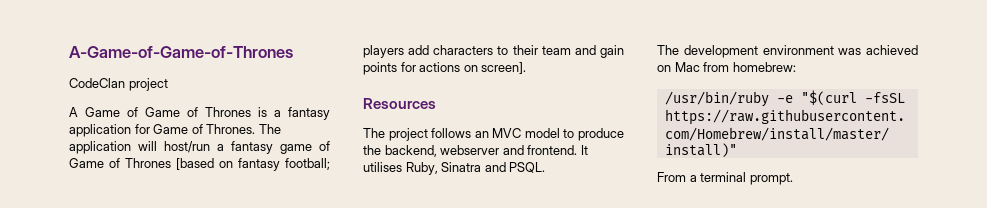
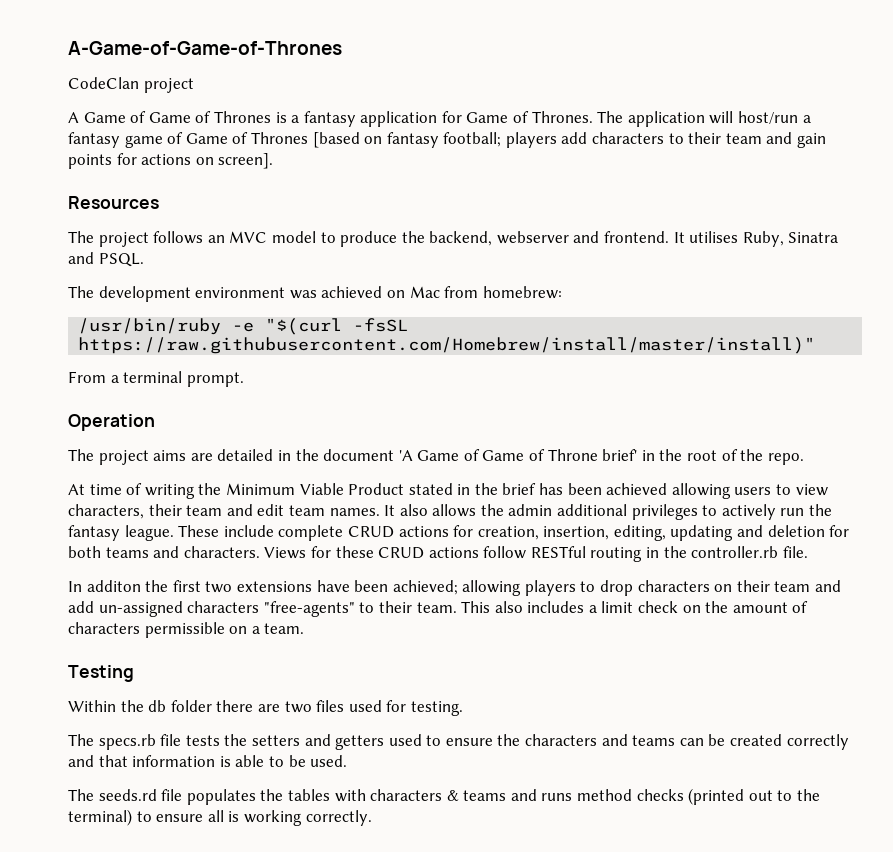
(793, 179) none -> [68,414,155,431] [68,449,804,465] [68,483,828,499] [68,504,833,520] [68,525,850,541] [68,546,808,562] [68,580,842,596] [68,601,809,617] [68,622,305,638] [68,665,134,682] [68,700,463,716] [68,734,849,750] [68,755,348,767] [68,788,821,805] [68,809,372,826] // Operation // The project aims are detailed in the document 'A Game of Game of Throne brief' in the root of the repo. // At time of writing the Minimum Viable Product stated in the brief has been achieved allowing users to view characters, their team and edit team names. It also allows the admin additional privileges to actively run the fantasy league. These include complete CRUD actions for creation, insertion, editing, updating and deletion for both teams and characters. Views for these CRUD actions follow RESTful routing in the controller.rb file. // In additon the first two extensions have been achieved; allowing players to drop characters on their team and add un-assigned characters "free-agents" to their team. This also includes a limit check on the amount of characters permissible on a team. // Testing // Within the db folder there are two files used for testing. // The specs.rb file tests the setters and getters used to ensure the characters and teams can be created correctly and that information is able to be used. // The seeds.rd file populates the tables with characters & teams and runs method checks (printed out to the terminal) to ensure all is working correctly.

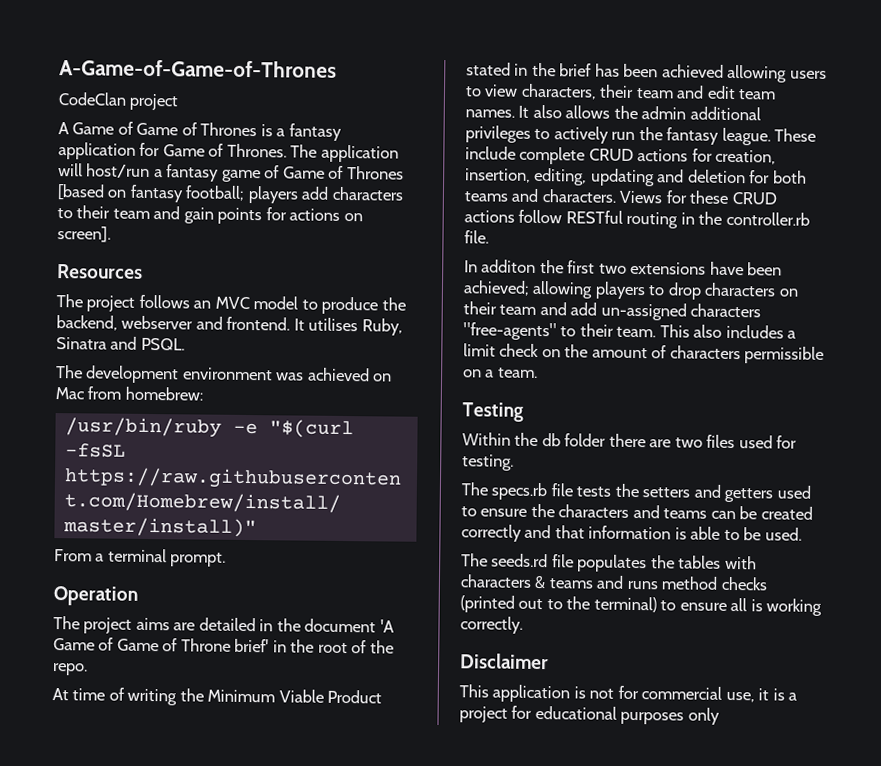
(372, 818) none -> [460,653,549,670] [459,684,798,703] [459,705,720,725] // Disclaimer // This application is not for commercial use, it is a project for educational purposes only

